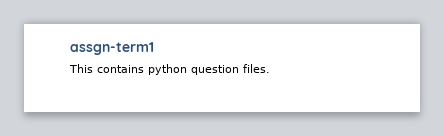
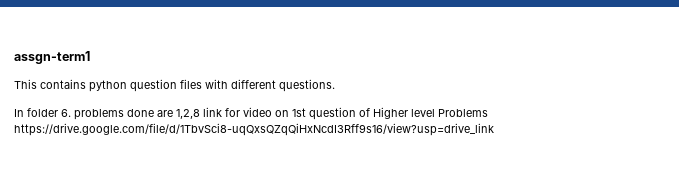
[243,64,270,73] files. -> [180,79,335,92] [14,107,488,120] [14,123,494,136] files with different questions. // In folder 6. problems done are 1,2,8 link for video on 1st question of Higher level Problems https://drive.google.com/file/d/1TbvSci8-uqQxsQZqQiHxNcdI3Rff9s16/view?usp=drive_link

